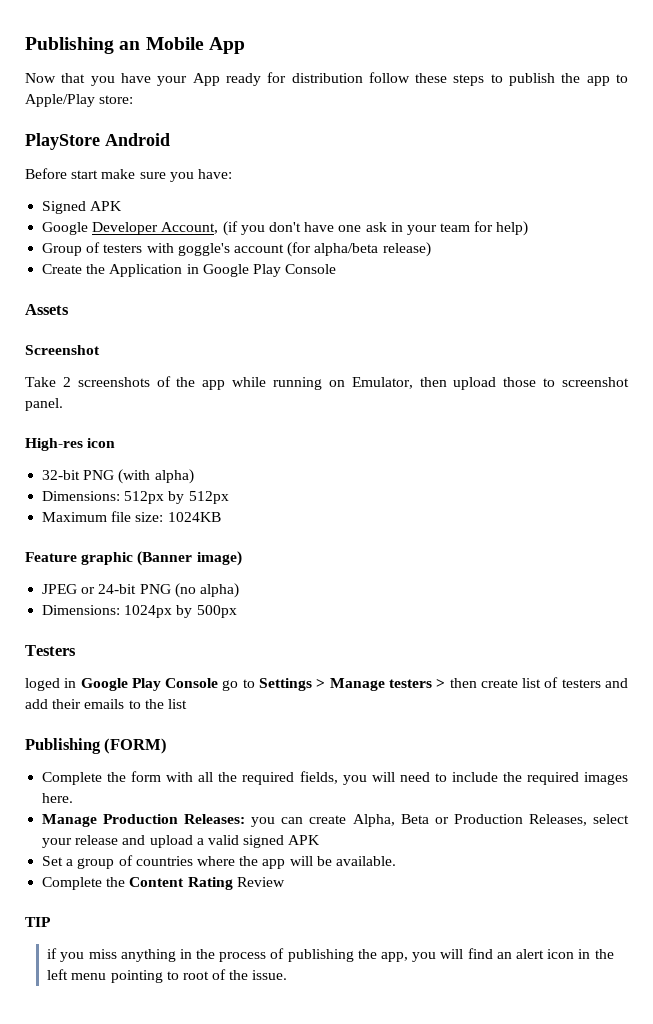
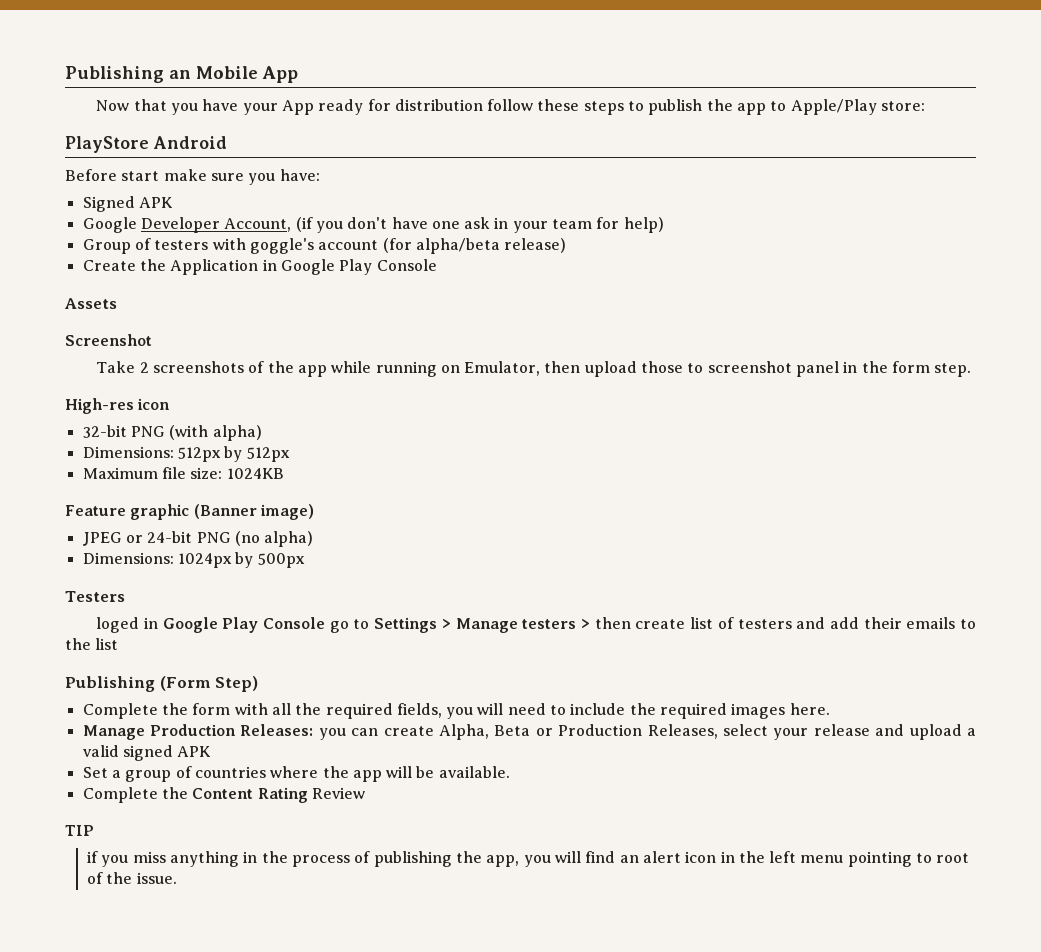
[25,398,63,411] panel. -> [796,361,972,377] panel in the form step.
[104,738,168,754] (FORM) -> [159,676,259,692] (Form Step)

